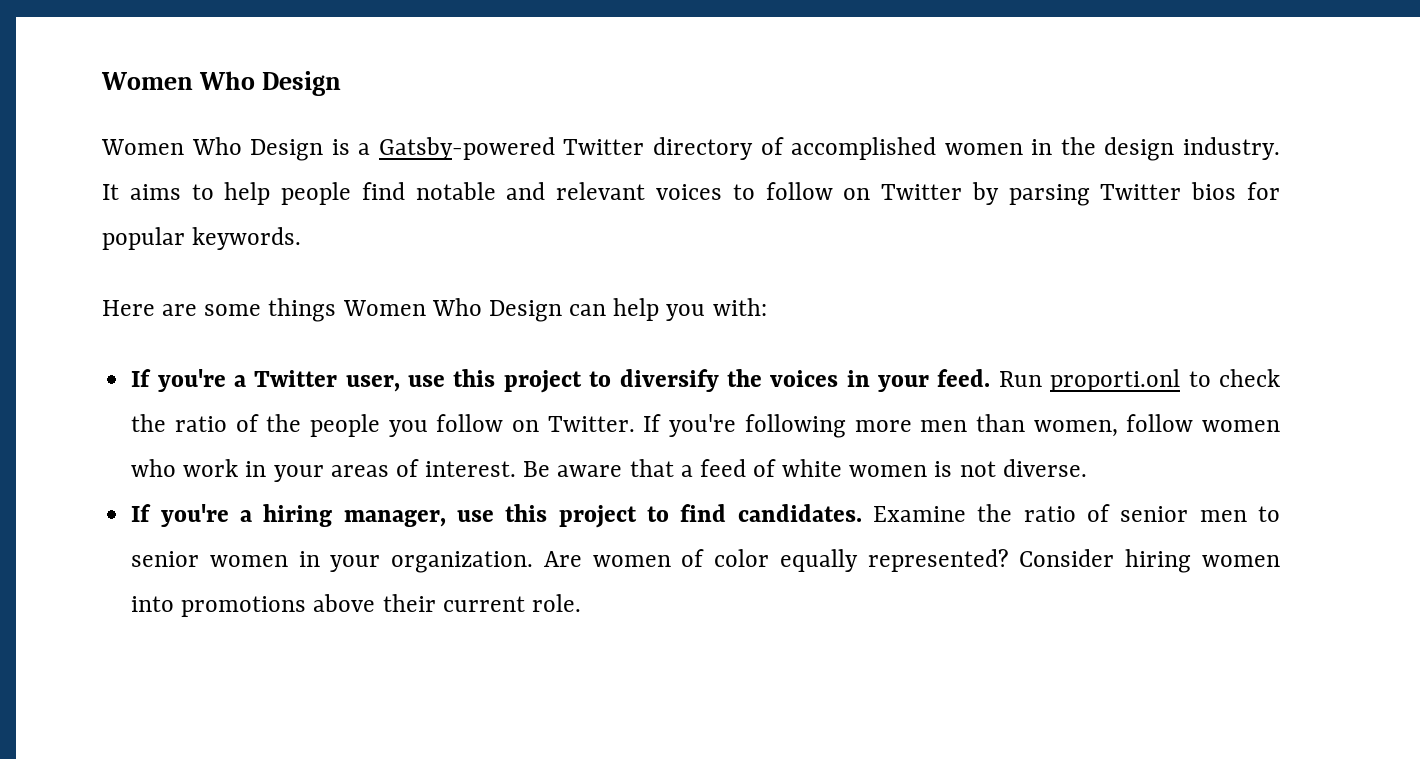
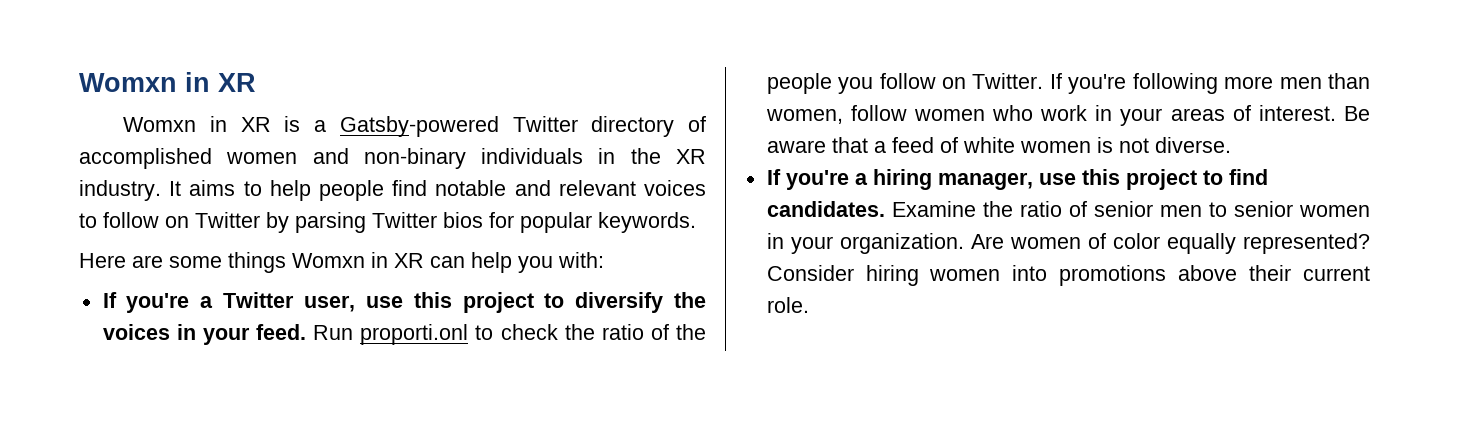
[101,71,341,96] [101,137,324,161] Women Who Design // Women Who Design -> [79,72,256,92] [123,116,271,132] Womxn in XR // Womxn in XR
(1023, 149) none -> [312,148,584,169] and non-binary individuals
[1104,137,1175,161] design -> [676,149,707,164] XR
[342,298,562,322] Women Who Design -> [292,252,424,268] Womxn in XR

